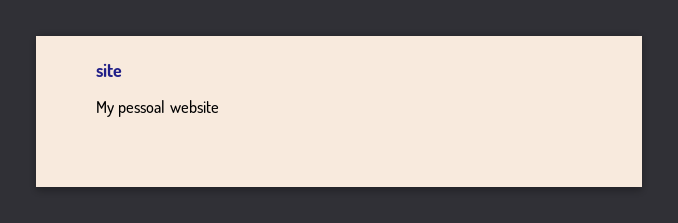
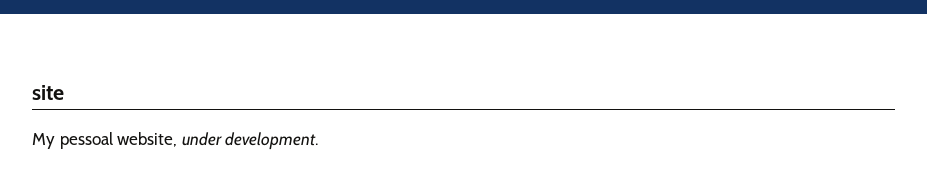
[169,100,219,113] website -> [117,132,319,150] website, under development.

